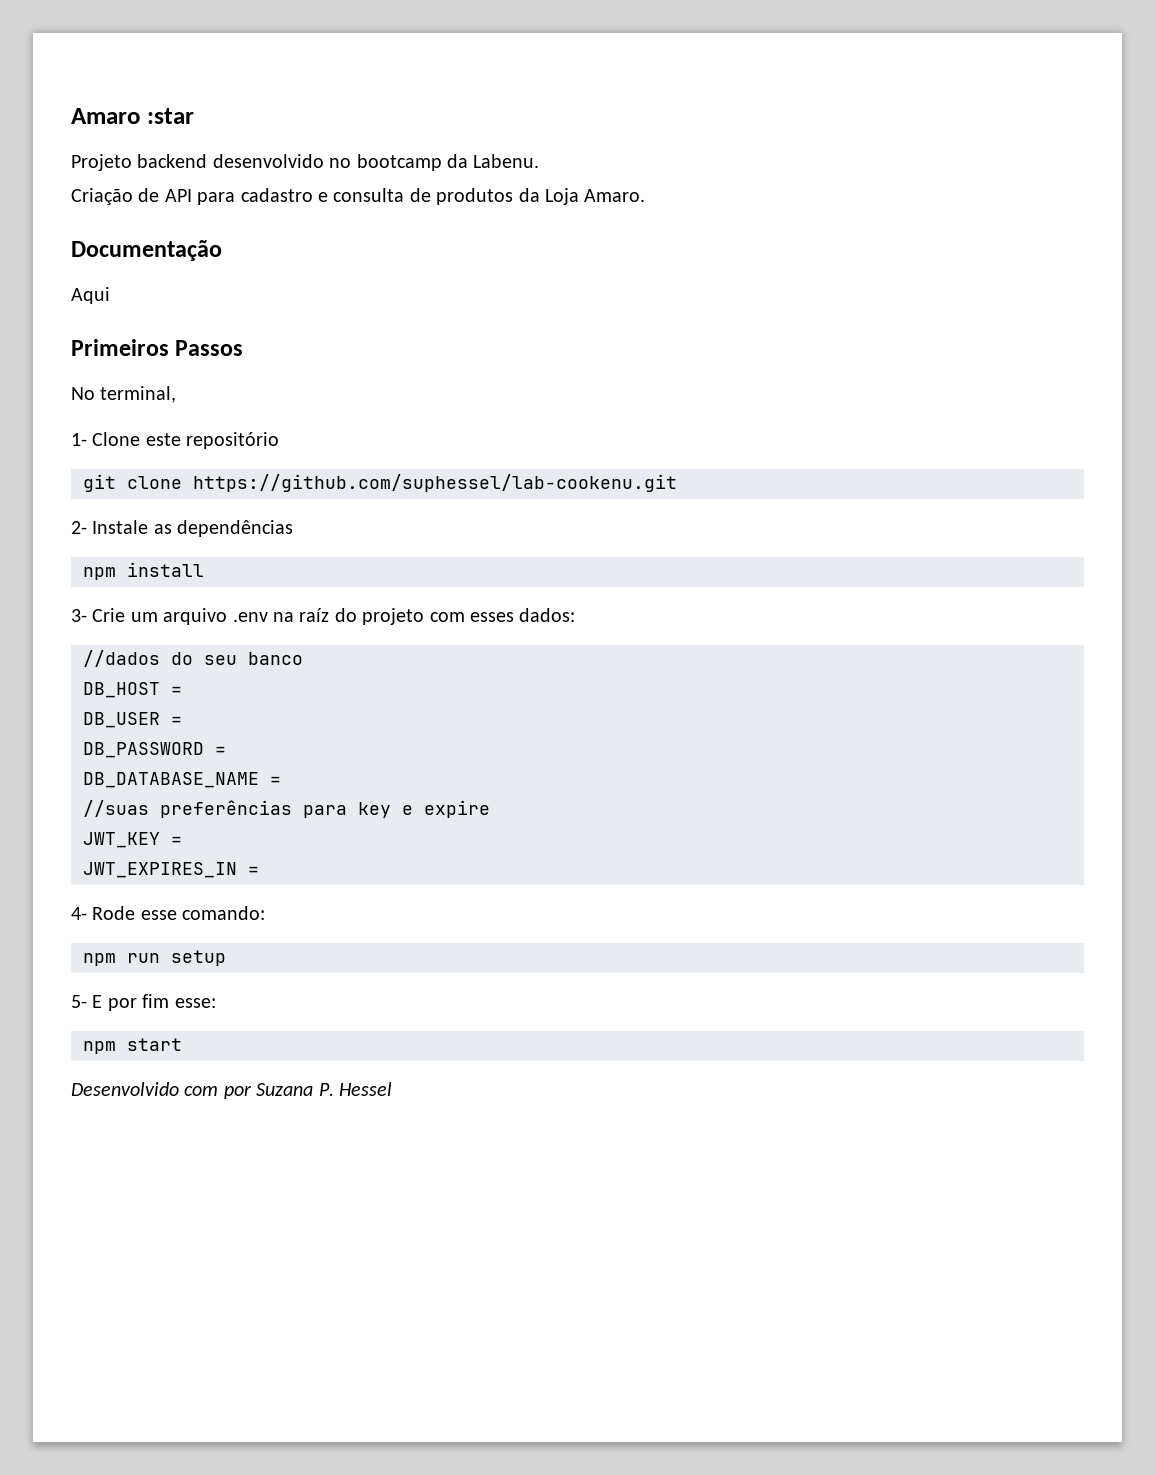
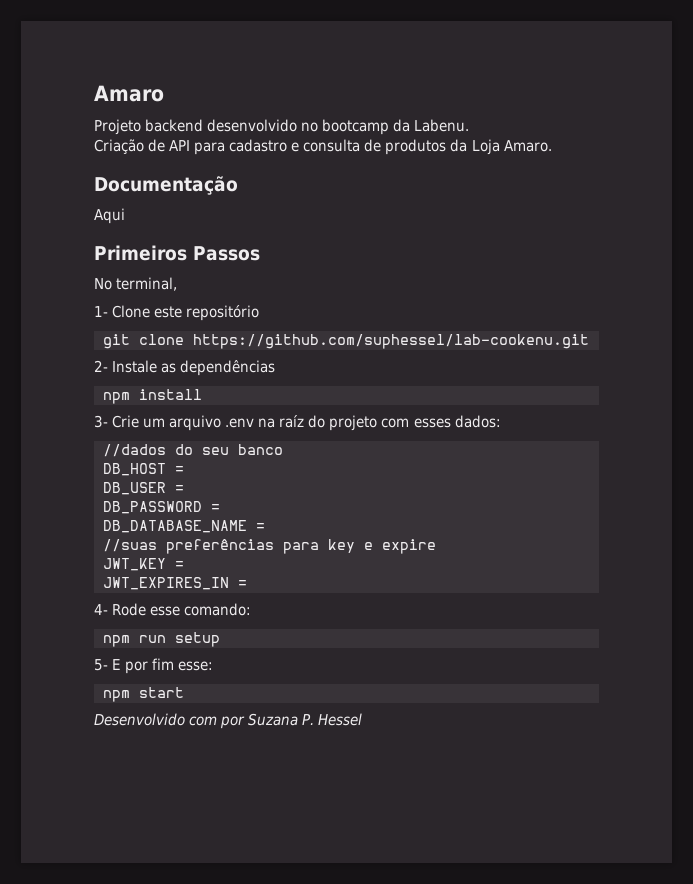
[146,108,194,124] :star -> (164, 93) none

